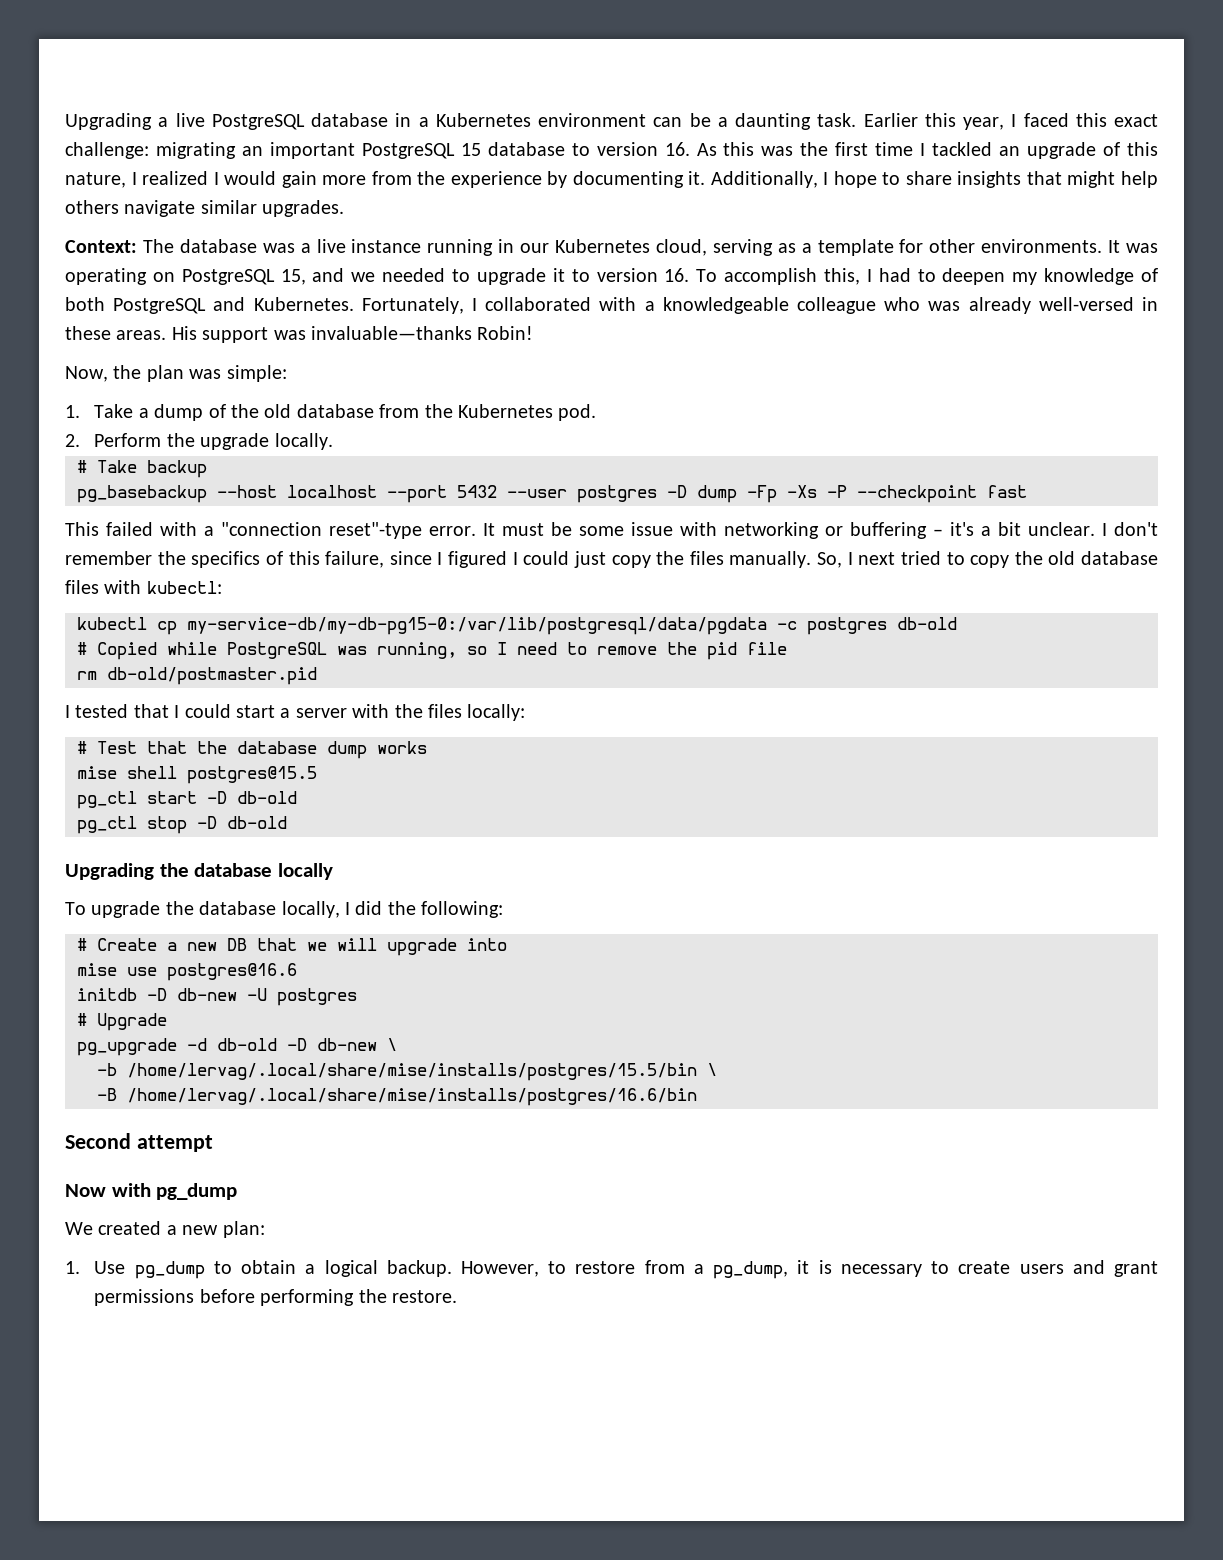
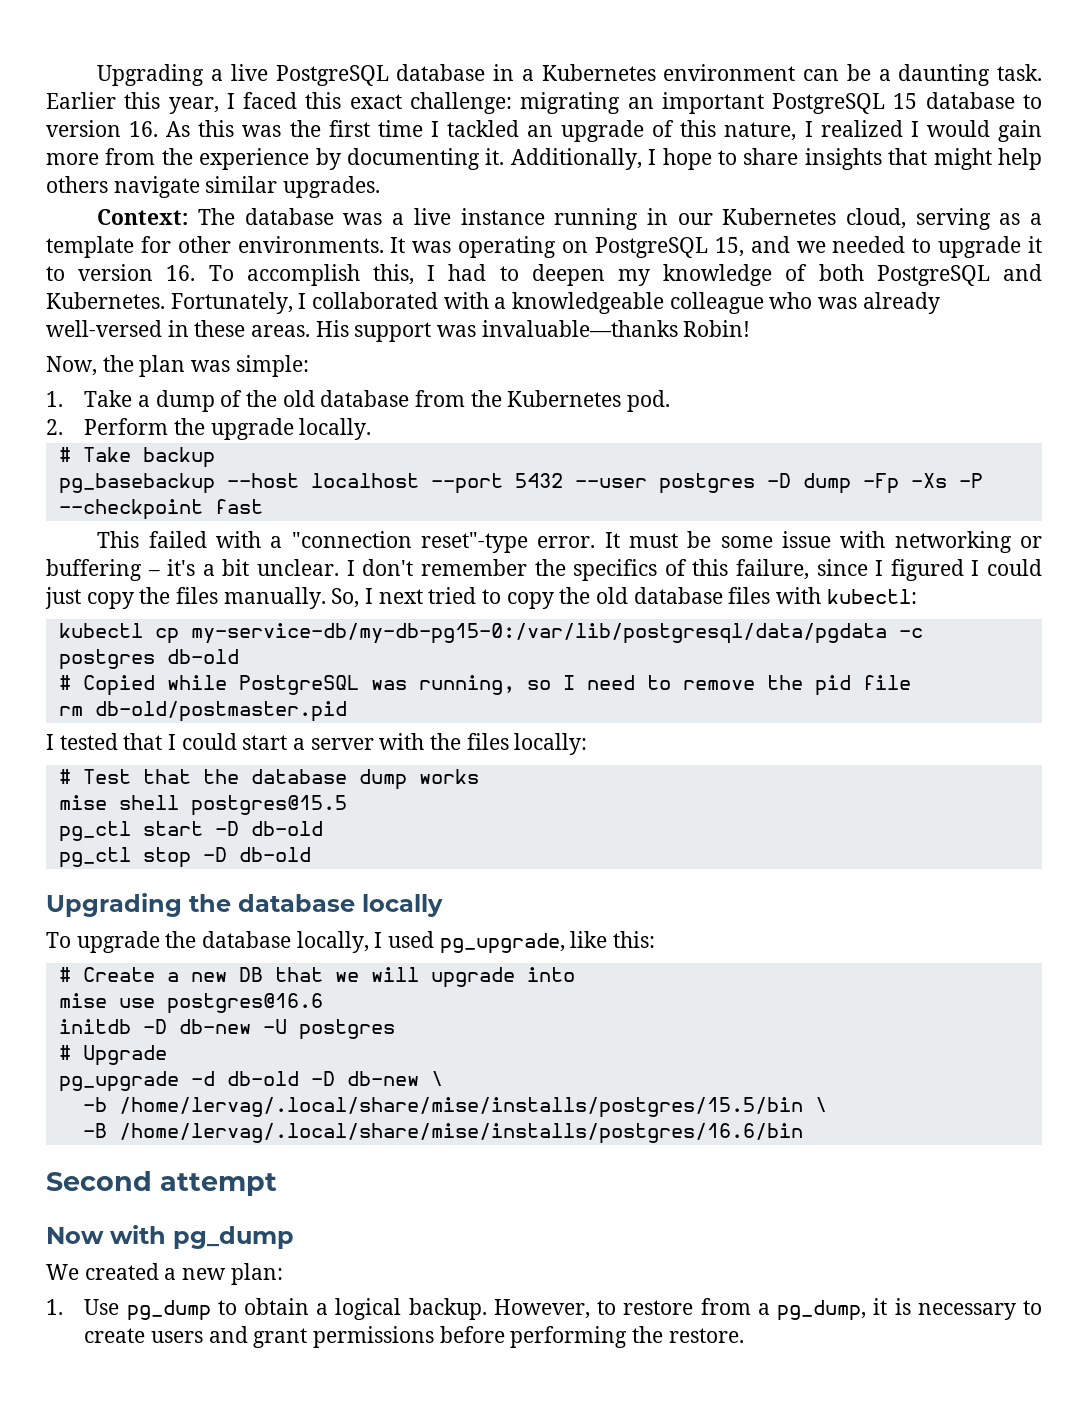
[355,901,504,918] did the following: -> [388,931,656,954] used pg_upgrade, like this:

